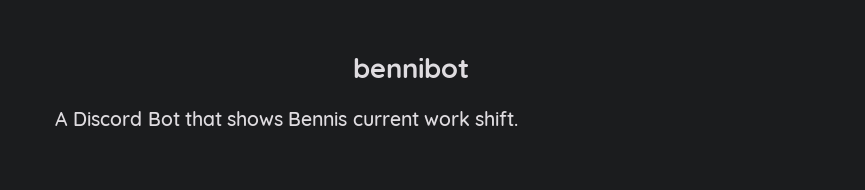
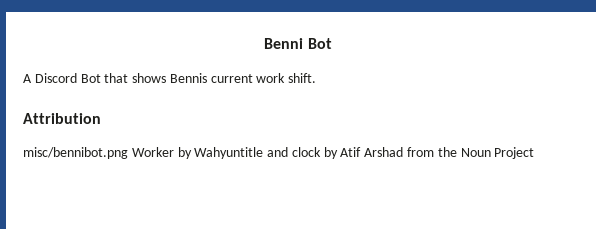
[352,57,469,78] bennibot -> [264,38,332,49] Benni Bot
(519, 118) none -> [23,113,101,124] [23,147,535,159] // Attribution // misc/bennibot.png Worker by Wahyuntitle and clock by Atif Arshad from the Noun Project

